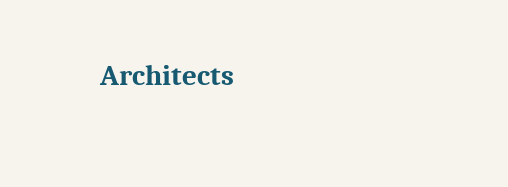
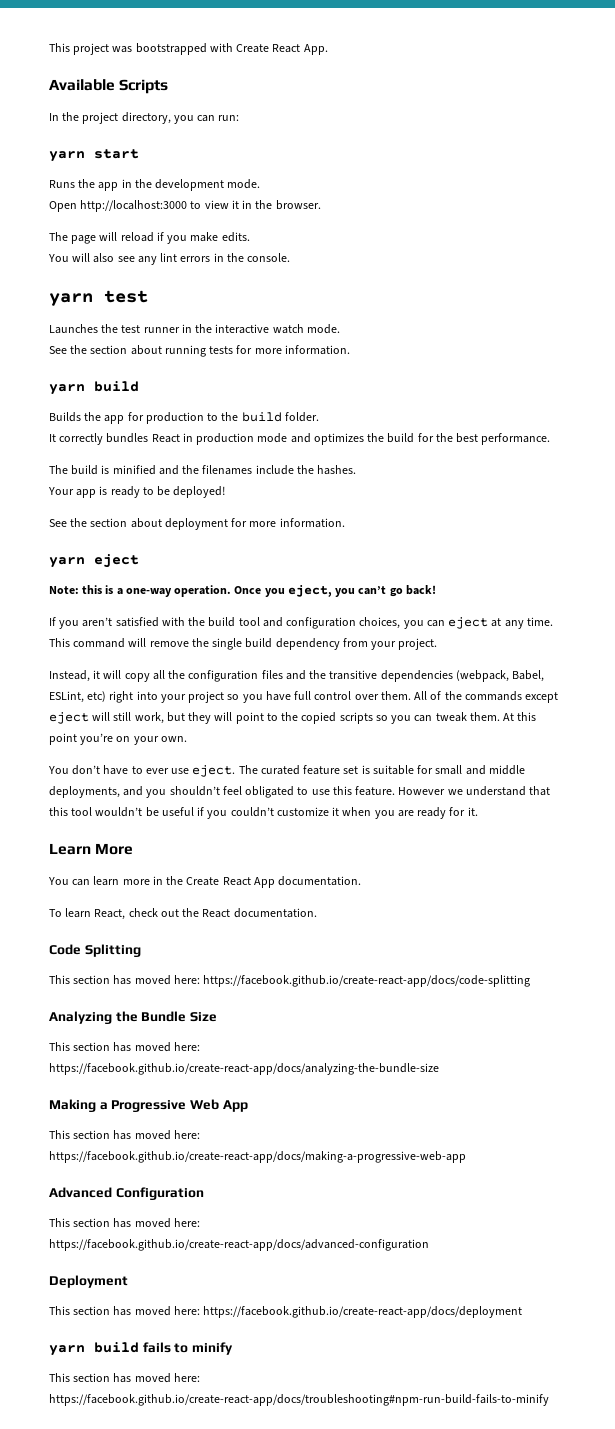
[99,64,234,85] Architects -> [49,43,328,55] [49,79,169,94] [49,112,240,124] [49,149,139,162] [49,179,261,191] [49,200,321,212] [49,232,250,244] [48,253,291,265] [49,290,148,306] [49,324,340,334] [49,345,350,357] [49,381,139,395] [49,412,319,424] [49,433,551,445] [49,465,357,475] [48,486,226,498] [49,518,345,530] [49,554,139,568] [49,585,436,597] [49,617,553,629] [49,638,438,650] [49,670,545,682] [49,691,559,703] [49,712,537,724] [49,733,187,745] [48,765,525,777] [49,786,551,798] [49,807,478,819] [49,843,134,855] [48,876,362,888] [49,908,317,920] [49,944,141,957] [49,975,531,987] [49,1011,217,1024] [49,1042,200,1052] [49,1063,439,1075] [49,1099,248,1112] [49,1130,200,1140] [49,1151,466,1163] [49,1187,204,1200] [49,1218,200,1228] [49,1239,429,1251] [49,1275,128,1288] [49,1306,523,1318] [49,1342,233,1356] [49,1373,200,1383] [49,1394,549,1406] This project was bootstrapped with Create React App. // Available Scripts // In the project directory, you can run: // yarn start // Runs the app in the development mode. // Open http://localhost:3000 to view it in the browser. // The page will reload if you make edits. // You will also see any lint errors in the console. // yarn test // Launches the test runner in the interactive watch mode. // See the section about running tests for more information. // yarn build // Builds the app for production to the build folder. // It correctly bundles React in production mode and optimizes the build for the best performance. // The build is minified and the filenames include the hashes. // Your app is ready to be deployed! // See the section about deployment for more information. // yarn eject // Note: this is a one-way operation. Once you eject, you can’t go back! // If you aren’t satisfied with the build tool and configuration choices, you can eject at any time. This command will remove the single build dependency from your project. // Instead, it will copy all the configuration files and the transitive dependencies (webpack, Babel, ESLint, etc) right into your project so you have full control over them. All of the commands except eject will still work, but they will point to the copied scripts so you can tweak them. At this point you’re on your own. // You don’t have to ever use eject. The curated feature set is suitable for small and middle deployments, and you shouldn’t feel obligated to use this feature. However we understand that this tool wouldn’t be useful if you couldn’t customize it when you are ready for it. // Learn More // You can learn more in the Create React App documentation. // To learn React, check out the React documentation. // Code Splitting // This section has moved here: https://facebook.github.io/create-react-app/docs/code-splitting // Analyzing the Bundle Size // This section has moved here: https://facebook.github.io/create-react-app/docs/analyzing-the-bundle-size // Making a Progressive Web App // This section has moved here: https://facebook.github.io/create-react-app/docs/making-a-progressive-web-app // Advanced Configuration // This section has moved here: https://facebook.github.io/create-react-app/docs/advanced-configuration // Deployment // This section has moved here: https://facebook.github.io/create-react-app/docs/deployment // yarn build fails to minify // This section has moved here: https://facebook.github.io/create-react-app/docs/troubleshooting#npm-run-build-fails-to-minify

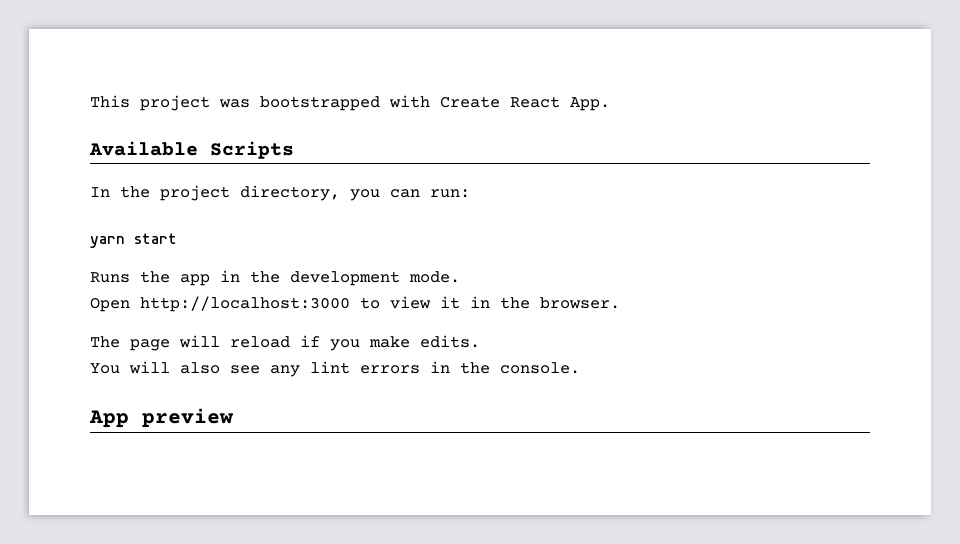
[49,290,148,306] [49,324,340,334] [49,345,350,357] [49,381,139,395] [49,412,319,424] [49,433,551,445] [49,465,357,475] [48,486,226,498] [49,518,345,530] [49,554,139,568] [49,585,436,597] [49,617,553,629] [49,638,438,650] [49,670,545,682] [49,691,559,703] [49,712,537,724] [49,733,187,745] [48,765,525,777] [49,786,551,798] [49,807,478,819] [49,843,134,855] [48,876,362,888] [49,908,317,920] [49,944,141,957] [49,975,531,987] [49,1011,217,1024] [49,1042,200,1052] [49,1063,439,1075] [49,1099,248,1112] [49,1130,200,1140] [49,1151,466,1163] [49,1187,204,1200] [49,1218,200,1228] [49,1239,429,1251] [49,1275,128,1288] [49,1306,523,1318] [49,1342,233,1356] [49,1373,200,1383] [49,1394,549,1406] yarn test // Launches the test runner in the interactive watch mode. // See the section about running tests for more information. // yarn build // Builds the app for production to the build folder. // It correctly bundles React in production mode and optimizes the build for the best performance. // The build is minified and the filenames include the hashes. // Your app is ready to be deployed! // See the section about deployment for more information. // yarn eject // Note: this is a one-way operation. Once you eject, you can’t go back! // If you aren’t satisfied with the build tool and configuration choices, you can eject at any time. This command will remove the single build dependency from your project. // Instead, it will copy all the configuration files and the transitive dependencies (webpack, Babel, ESLint, etc) right into your project so you have full control over them. All of the commands except eject will still work, but they will point to the copied scripts so you can tweak them. At this point you’re on your own. // You don’t have to ever use eject. The curated feature set is suitable for small and middle deployments, and you shouldn’t feel obligated to use this feature. However we understand that this tool wouldn’t be useful if you couldn’t customize it when you are ready for it. // Learn More // You can learn more in the Create React App documentation. // To learn React, check out the React documentation. // Code Splitting // This section has moved here: https://facebook.github.io/create-react-app/docs/code-splitting // Analyzing the Bundle Size // This section has moved here: https://facebook.github.io/create-react-app/docs/analyzing-the-bundle-size // Making a Progressive Web App // This section has moved here: https://facebook.github.io/create-react-app/docs/making-a-progressive-web-app // Advanced Configuration // This section has moved here: https://facebook.github.io/create-react-app/docs/advanced-configuration // Deployment // This section has moved here: https://facebook.github.io/create-react-app/docs/deployment // yarn build fails to minify // This section has moved here: https://facebook.github.io/create-react-app/docs/troubleshooting#npm-run-build-fails-to-minify -> [89,408,234,428] App preview

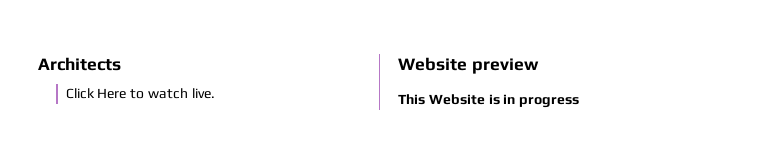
[90,95,610,111] [89,141,294,159] [90,185,470,201] [90,233,177,248] [90,270,460,286] [90,296,620,312] [90,335,480,351] [90,361,580,377] [89,408,234,428] This project was bootstrapped with Create React App. // Available Scripts // In the project directory, you can run: // yarn start // Runs the app in the development mode. // Open http://localhost:3000 to view it in the browser. // The page will reload if you make edits. // You will also see any lint errors in the console. // App preview -> [38,57,121,71] [65,88,215,99] [398,57,539,74] [398,94,580,108] Architects // Click Here to watch live. // Website preview // This Website is in progress

